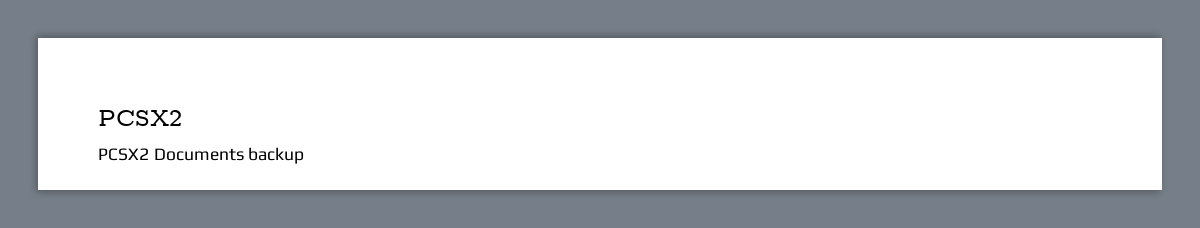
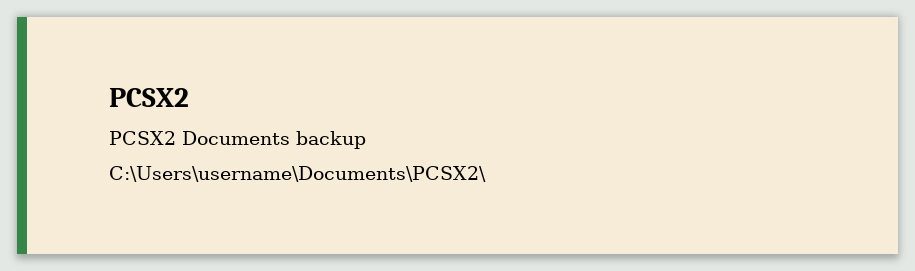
(305, 155) none -> [109,166,486,182] // C:\Users\username\Documents\PCSX2\

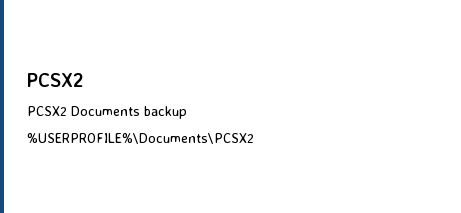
[109,166,486,182] C:\Users\username\Documents\PCSX2\ -> [27,133,254,144] %USERPROFILE%\Documents\PCSX2

